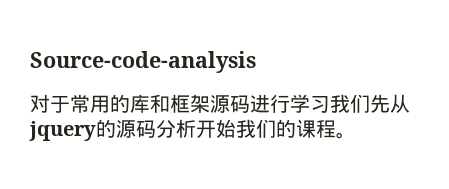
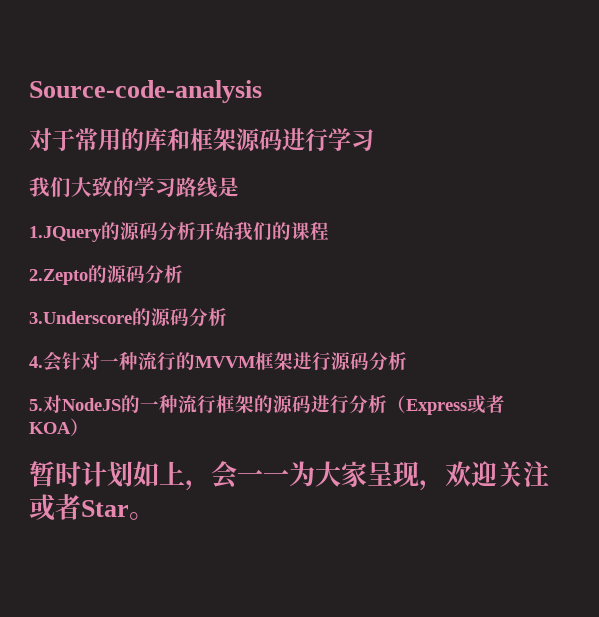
[330,94,410,113] [29,121,96,141] 我们先从jquery -> [29,177,239,198] [29,226,102,242] // 我们大致的学习路线是 // 1.JQuery
(336, 128) none -> [29,265,183,285] [29,308,227,327] [29,351,407,372] [29,394,505,415] [29,418,89,436] [29,461,549,491] [29,494,129,521] // 2.Zepto的源码分析 // 3.Underscore的源码分析 // 4.会针对一种流行的MVVM框架进行源码分析 // 5.对NodeJS的一种流行框架的源码进行分析（Express或者KOA） // 暂时计划如上，会一一为大家呈现，欢迎关注或者Star

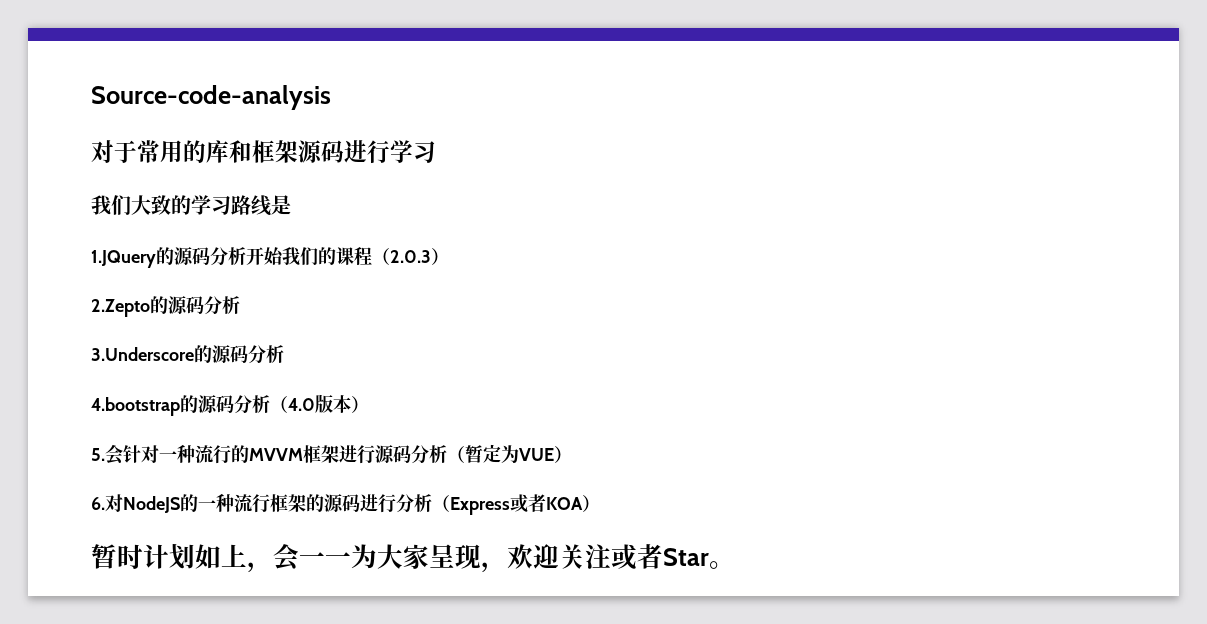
(329, 231) none -> [372,247,449,265] （2.0.3）
[29,356,43,368] 4. -> [91,394,369,416] [91,448,105,461] 4.bootstrap的源码分析（4.0版本） // 5.
[29,399,43,411] // 5. -> [447,444,572,463] [91,497,105,510] （暂定为VUE） // 6.

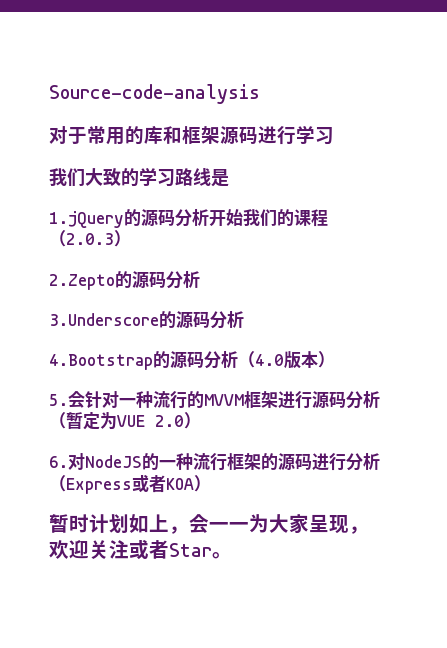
[91,250,156,268] 1.JQuery -> [49,211,124,228] 1.jQuery
[91,397,180,416] 4.bootstrap -> [49,354,153,370] 4.Bootstrap
(554, 454) none -> [155,415,184,427] 2.0

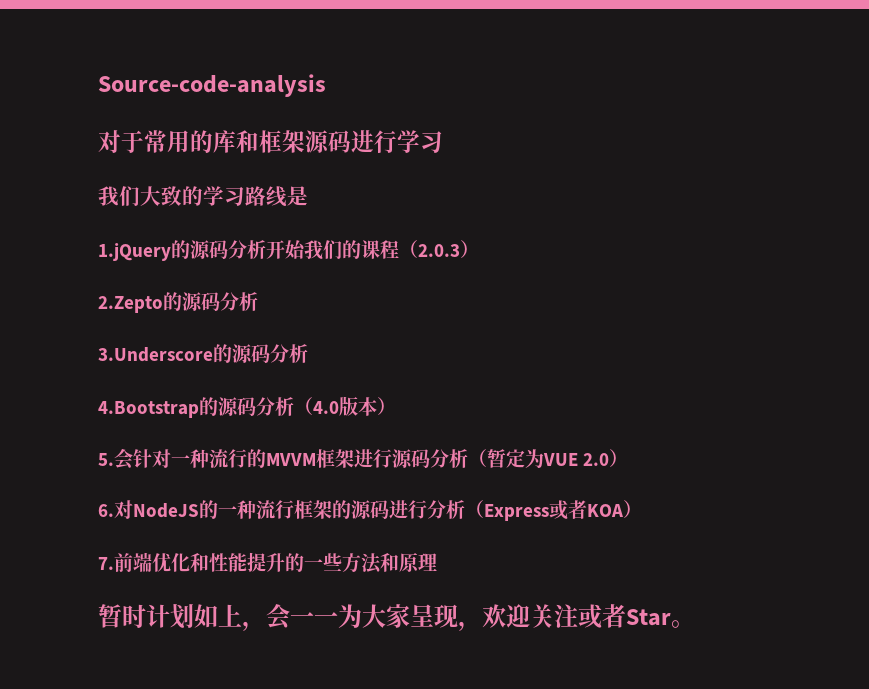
(211, 483) none -> [98,552,437,574] // 7.前端优化和性能提升的一些方法和原理

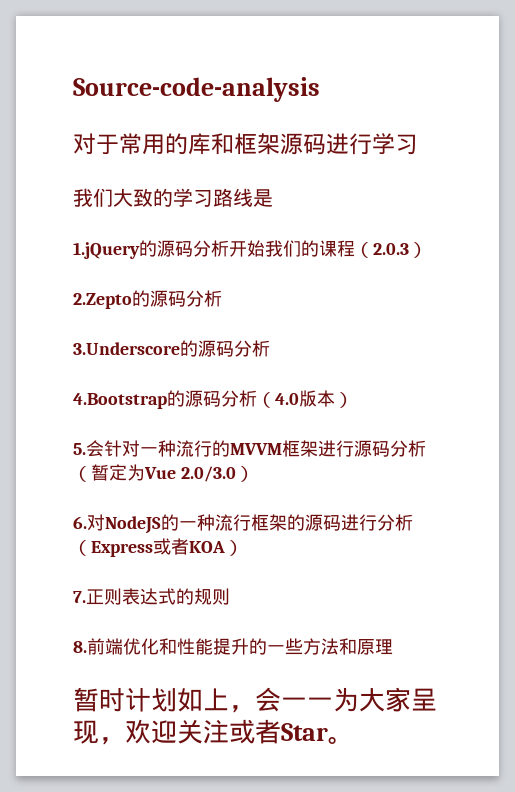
[543,453,610,466] VUE 2.0 -> [144,466,236,482] Vue 2.0/3.0
(114, 563) none -> [86,588,230,605] [73,641,87,653] 正则表达式的规则 // 8.

